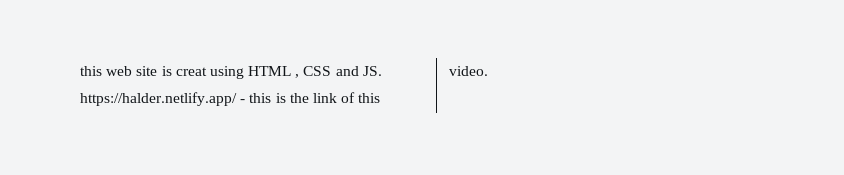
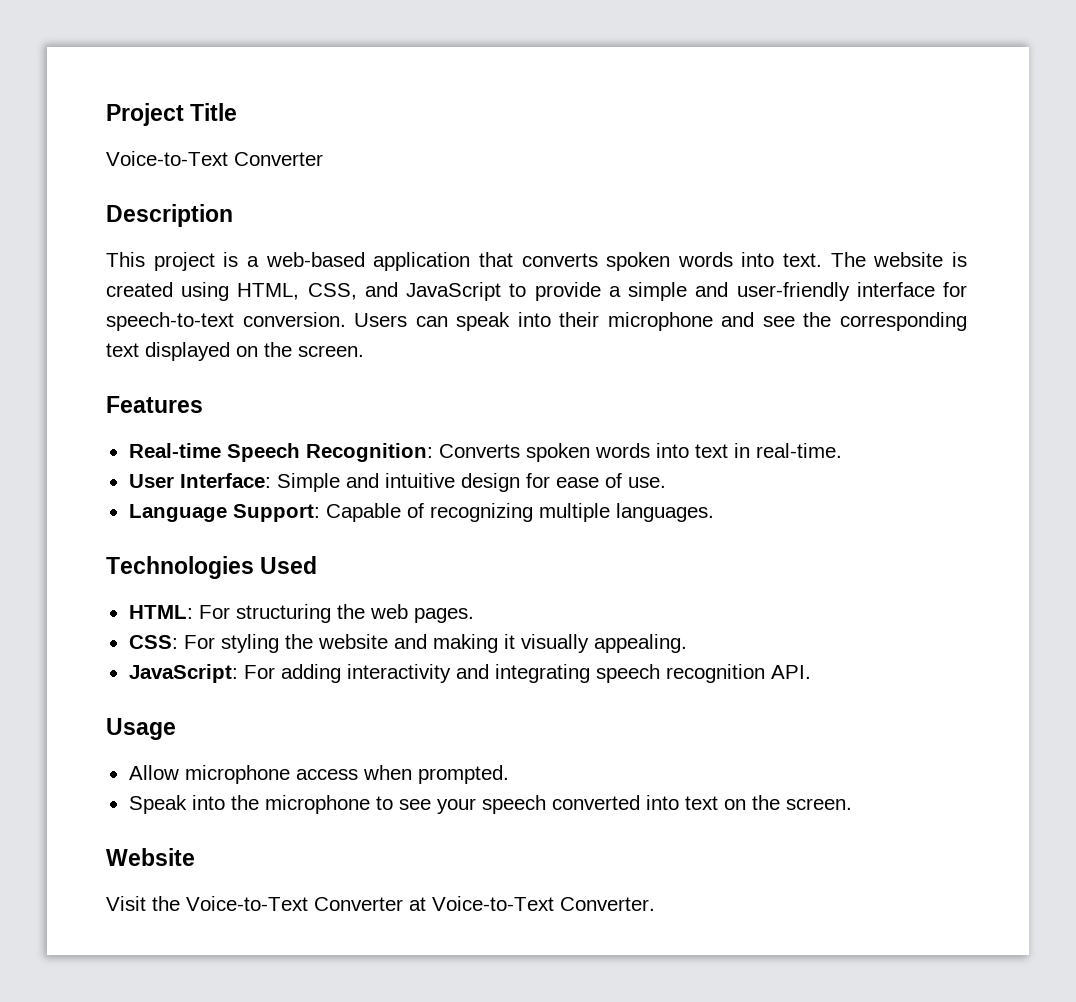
[80,66,382,79] [80,92,381,106] [449,66,488,76] this web site is creat using HTML , CSS and JS. https://halder.netlify.app/ - this is the link of this video. -> [106,103,238,126] [106,151,323,166] [106,204,233,227] [106,252,967,271] [106,282,968,301] [106,312,967,331] [106,342,364,361] [106,396,203,413] [128,443,842,462] [128,473,666,492] [128,503,714,522] [106,556,318,579] [128,604,474,623] [128,634,687,653] [128,664,811,683] [106,718,176,740] [128,765,509,784] [128,795,852,814] [106,848,195,866] [106,896,655,911] Project Title // Voice-to-Text Converter // Description // This project is a web-based application that converts spoken words into text. The website is created using HTML, CSS, and JavaScript to provide a simple and user-friendly interface for speech-to-text conversion. Users can speak into their microphone and see the corresponding text displayed on the screen. // Features // Real-time Speech Recognition: Converts spoken words into text in real-time. // User Interface: Simple and intuitive design for ease of use. // Language Support: Capable of recognizing multiple languages. // Technologies Used // HTML: For structuring the web pages. // CSS: For styling the website and making it visually appealing. // JavaScript: For adding interactivity and integrating speech recognition API. // Usage // Allow microphone access when prompted. // Speak into the microphone to see your speech converted into text on the screen. // Website // Visit the Voice-to-Text Converter at Voice-to-Text Converter.

